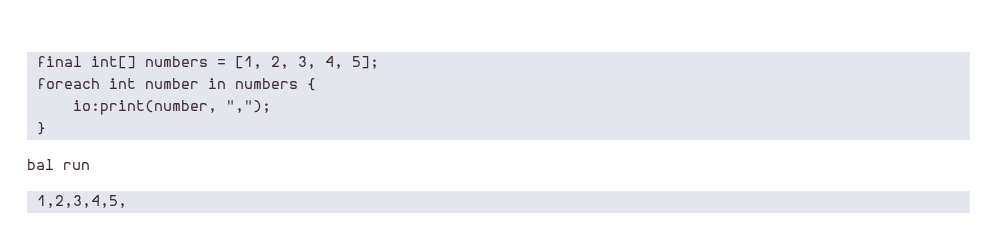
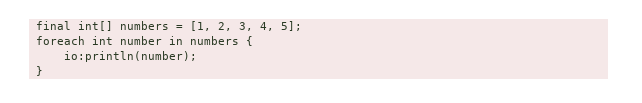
[72,100,271,115] io:print(number, ","); -> [63,51,197,62] io:println(number);
[27,159,90,170] [36,195,127,208] // bal run // 1,2,3,4,5, -> (43, 71) none

